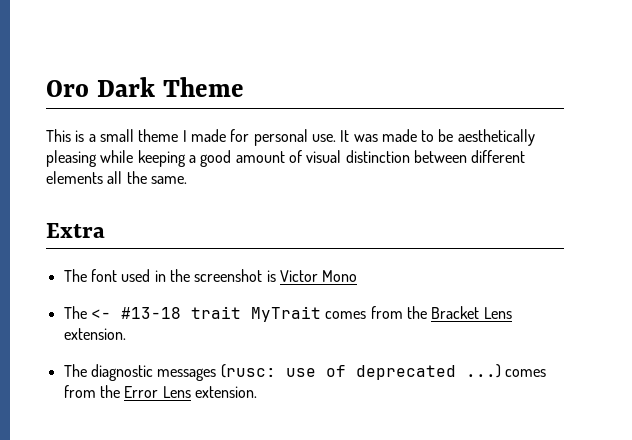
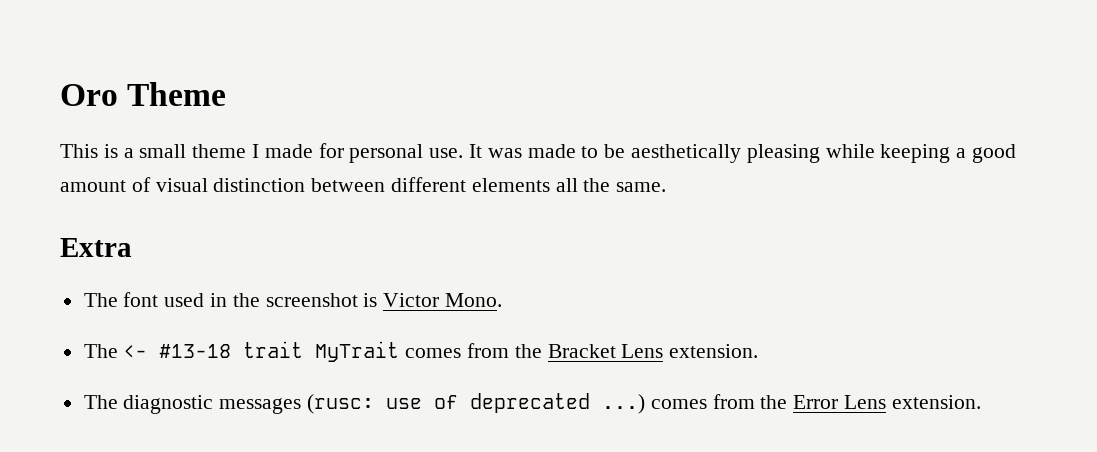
[96,77,155,97] Dark -> (118, 95) none
[322,270,358,282] Mono -> [445,293,503,307] Mono.

